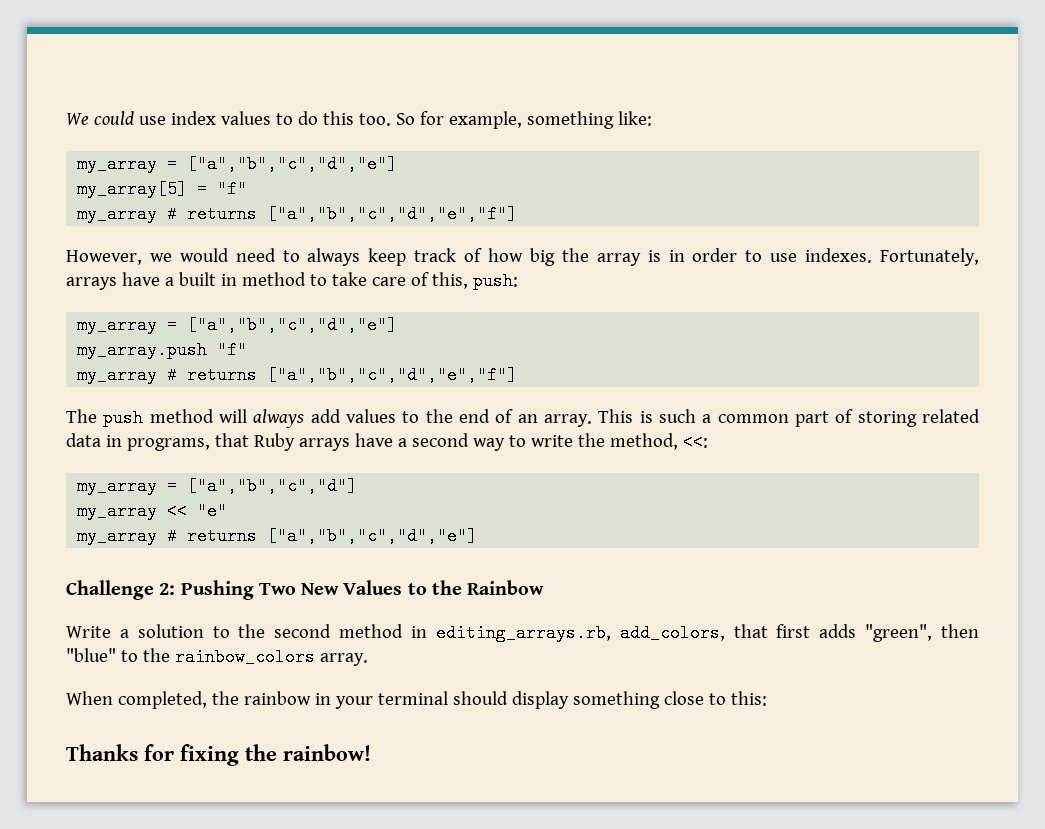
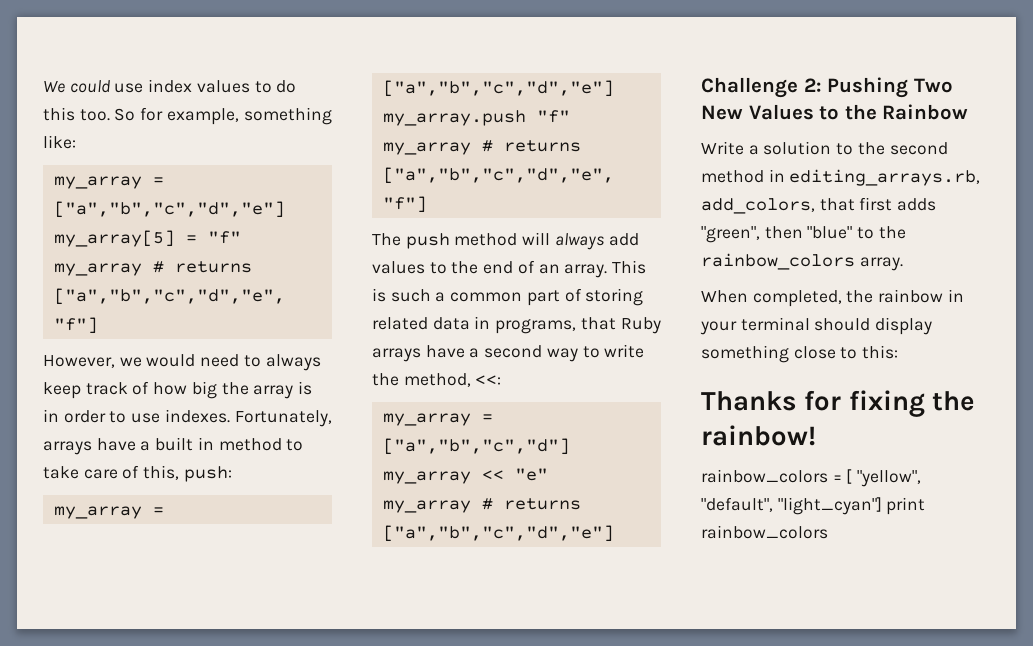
(371, 752) none -> [701,469,922,487] [701,497,926,515] [701,525,828,539] // rainbow_colors = [ "yellow", "default", "light_cyan"] print rainbow_colors

